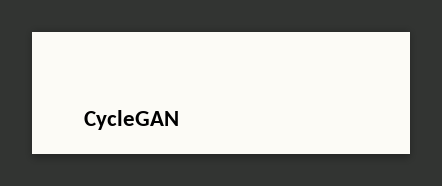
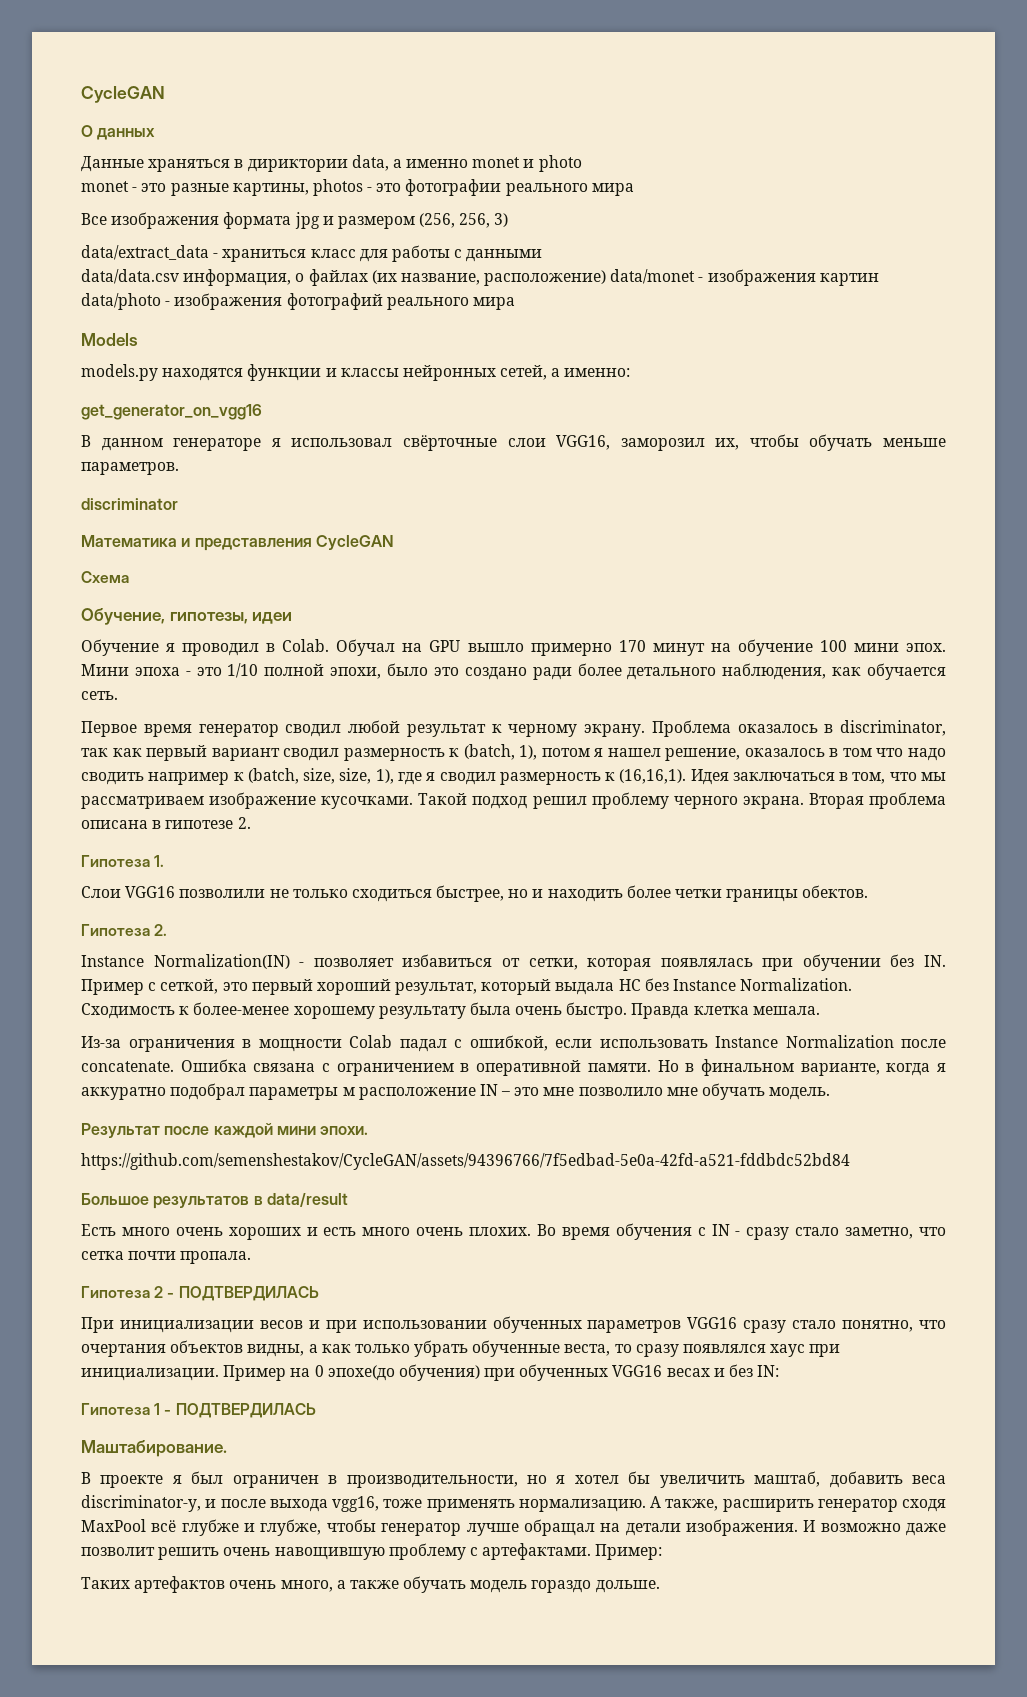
[84,110,179,130] CycleGAN -> [81,86,165,103] [81,125,156,140] [81,155,582,172] [81,179,634,196] [81,212,509,229] [81,245,543,262] [81,269,879,286] [81,293,515,310] [81,333,138,346] [81,364,631,381] [81,404,262,420] [81,434,947,451] [81,462,179,475] [81,498,178,510] [81,535,394,551] [81,571,129,583] [81,608,293,625] [81,639,946,656] [81,663,947,680] [81,691,118,700] [81,720,946,737] [81,744,946,761] [81,768,947,785] [81,792,947,809] [81,817,251,829] [81,855,165,867] [81,885,869,902] [81,924,168,936] [81,954,947,971] [81,978,853,995] [81,1002,820,1019] [81,1035,946,1052] [81,1059,947,1076] [81,1083,831,1100] [81,1123,369,1138] [81,1153,850,1170] [81,1193,348,1209] [81,1223,947,1240] [81,1251,252,1264] [81,1286,319,1301] [81,1316,946,1333] [81,1340,841,1357] [81,1364,780,1381] [81,1403,316,1418] [81,1440,227,1457] [81,1471,947,1488] [81,1495,946,1512] [81,1519,947,1536] [81,1543,663,1560] [81,1576,660,1593] CycleGAN // О данных // Данные храняться в дириктории data, а именно monet и photo // monet - это разные картины, photos - это фотографии реального мира // Все изображения формата jpg и размером (256, 256, 3) // data/extract_data - храниться класс для работы с данными // data/data.csv информация, о файлах (их название, расположение) data/monet - изображения картин data/photo - изображения фотографий реального мира // Models // models.py находятся функции и классы нейронных сетей, а именно: // get_generator_on_vgg16 // В данном генераторе я использовал свёрточные слои VGG16, заморозил их, чтобы обучать меньше параметров. // discriminator // Математика и представления CycleGAN // Схема // Обучение, гипотезы, идеи // Обучение я проводил в Сolab. Обучал на GPU вышло примерно 170 минут на обучение 100 мини эпох. Мини эпоха - это 1/10 полной эпохи, было это создано ради более детального наблюдения, как обучается сеть. // Первое время генератор сводил любой результат к черному экрану. Проблема оказалось в discriminator, так как первый вариант сводил размерность к (batch, 1), потом я нашел решение, оказалось в том что надо сводить например к (batch, size, size, 1), где я сводил размерность к (16,16,1). Идея заключаться в том, что мы рассматриваем изображение кусочками. Такой подход решил проблему черного экрана. Вторая проблема описана в гипотезе 2. // Гипотеза 1. // Слои VGG16 позволили не только сходиться быстрее, но и находить более четки границы обектов. // Гипотеза 2. // Instance Normalization(IN) - позволяет избавиться от сетки, которая появлялась при обучении без IN. Пример с сеткой, это первый хороший результат, который выдала НС без Instance Normalization. Сходимость к более-менее хорошему результату была очень быстро. Правда клетка мешала. // Из-за ограничения в мощности Colab падал с ошибкой, если использовать Instance Normalization после concatenate. Ошибка связана с ограничением в оперативной памяти. Но в финальном варианте, когда я аккуратно подобрал параметры м расположение IN – это мне позволило мне обучать модель. // Результат после каждой мини эпохи. // https://github.com/semenshestakov/CycleGAN/assets/94396766/7f5edbad-5e0a-42fd-a521-fddbdc52bd84 // Большое результатов в data/result // Есть много очень хороших и есть много очень плохих. Во время обучения с IN - сразу стало заметно, что сетка почти пропала. // Гипотеза 2 - ПОДТВЕРДИЛАСЬ // При инициализации весов и при использовании обученных параметров VGG16 сразу стало понятно, что очертания объектов видны, а как только убрать обученные веста, то сразу появлялся хаус при инициализации. Пример на 0 эпохе(до обучения) при обученных VGG16 весах и без IN: // Гипотеза 1 - ПОДТВЕРДИЛАСЬ // Маштабирование. // В проекте я был ограничен в производительности, но я хотел бы увеличить маштаб, добавить веса discriminator-у, и после выхода vgg16, тоже применять нормализацию. А также, расширить генератор сходя MaxPool всё глубже и глубже, чтобы генератор лучше обращал на детали изображения. И возможно даже позволит решить очень навощившую проблему с артефактами. Пример: // Таких артефактов очень много, а также обучать модель гораздо дольше.

